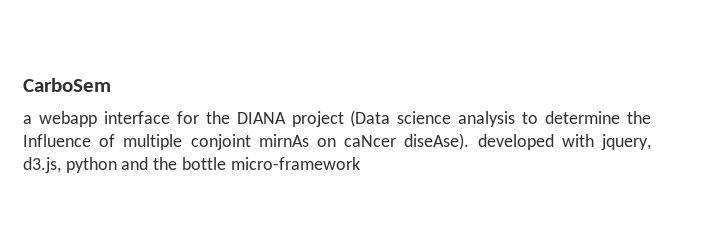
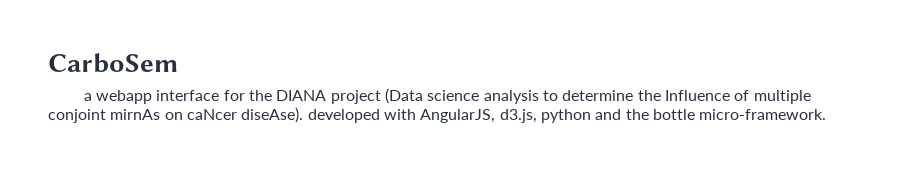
[601,134,651,150] jquery, -> [420,109,496,123] AngularJS,
[230,157,360,170] micro-framework -> [699,109,827,120] micro-framework.

